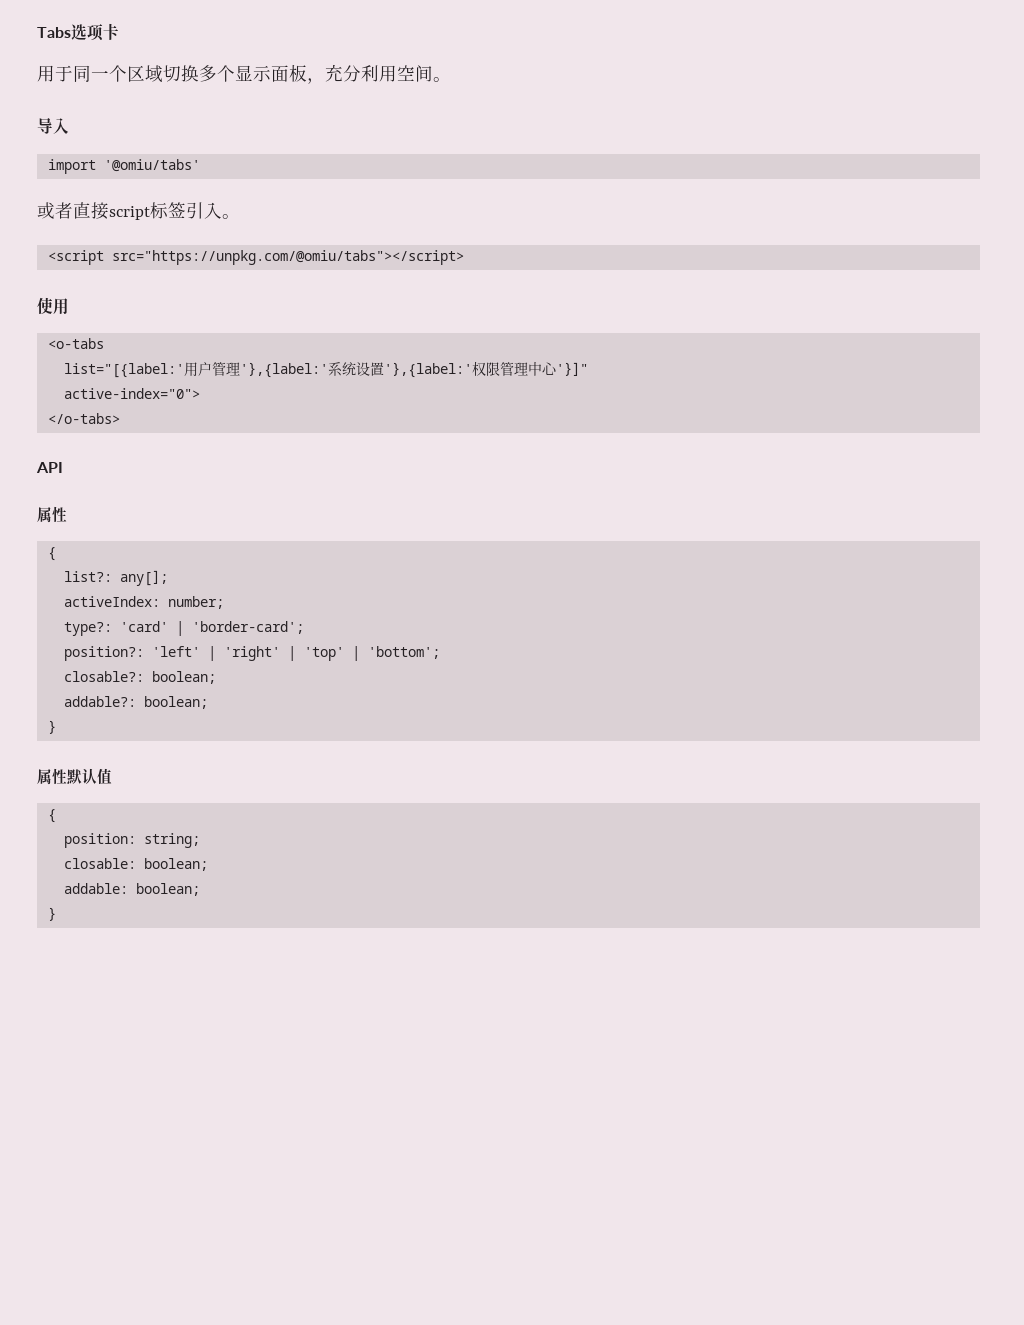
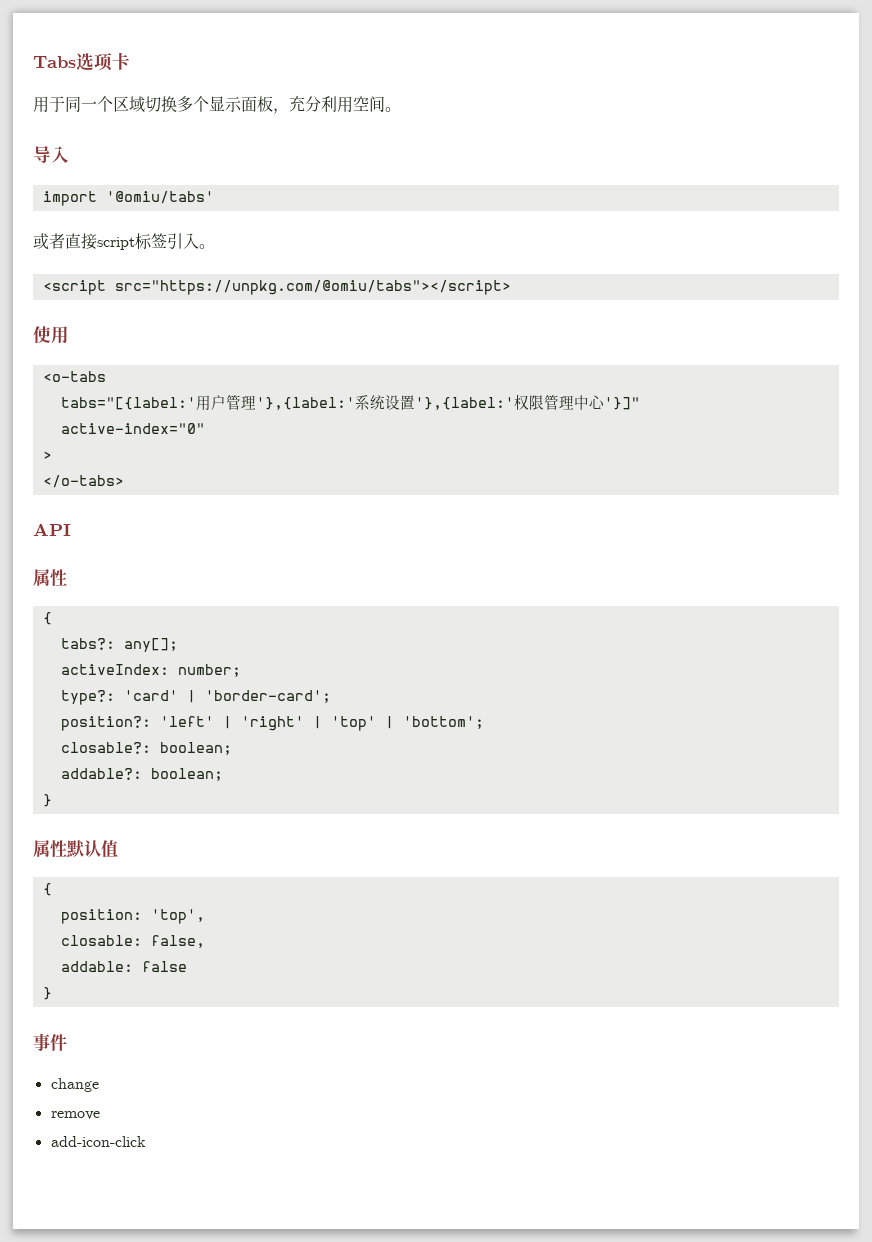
[63,363,184,378] list="[{label:' -> [60,397,196,410] tabs="[{label:'
[63,388,200,399] active-index="0"> -> [60,423,205,434] [42,451,52,460] active-index="0" // >
[63,571,112,582] list?: -> [60,638,115,650] tabs?:
[143,833,200,848] string; -> [150,909,205,924] 'top',
[143,858,208,871] boolean; -> [150,935,205,948] false,
[135,883,200,896] [47,907,56,921] boolean; // } -> [141,961,187,972] [42,987,52,1000] [33,1033,67,1051] [50,1078,99,1092] [50,1111,100,1120] [50,1136,146,1147] false // } // 事件 // change // remove // add-icon-click

